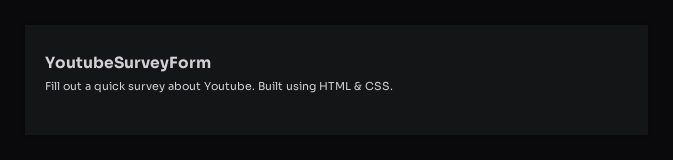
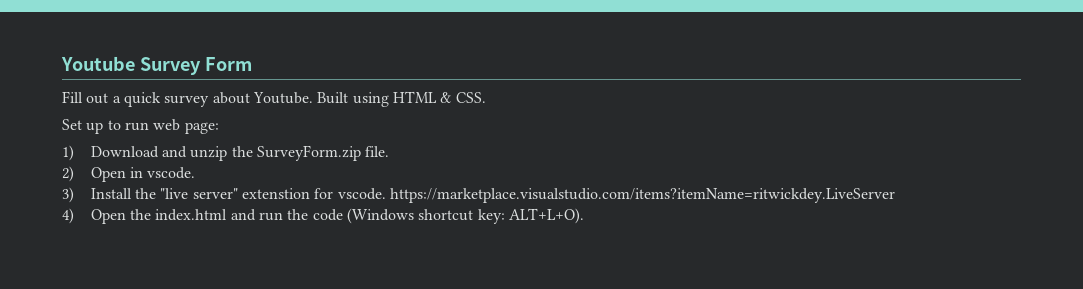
[45,56,211,72] YoutubeSurveyForm -> [61,56,252,75] Youtube Survey Form
(393, 86) none -> [62,119,219,134] [62,145,390,161] [62,166,196,182] [62,187,895,203] [62,208,584,224] // Set up to run web page: // 1) Download and unzip the SurveyForm.zip file. // 2) Open in vscode. // 3) Install the "live server" extenstion for vscode. https://marketplace.visualstudio.com/items?itemName=ritwickdey.LiveServer // 4) Open the index.html and run the code (Windows shortcut key: ALT+L+O).

